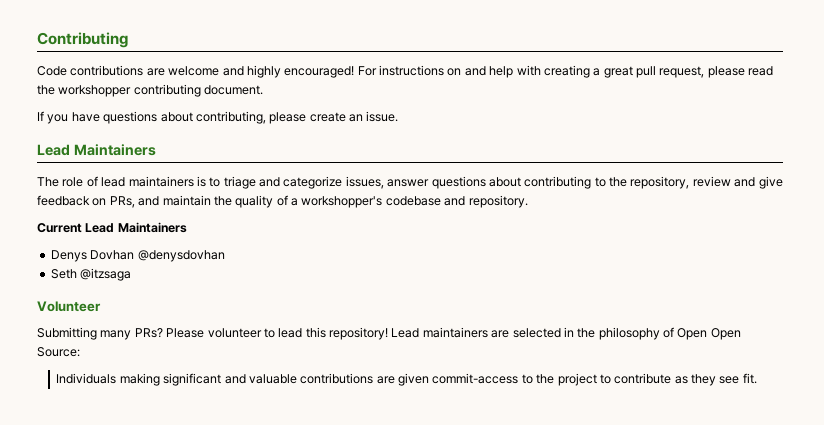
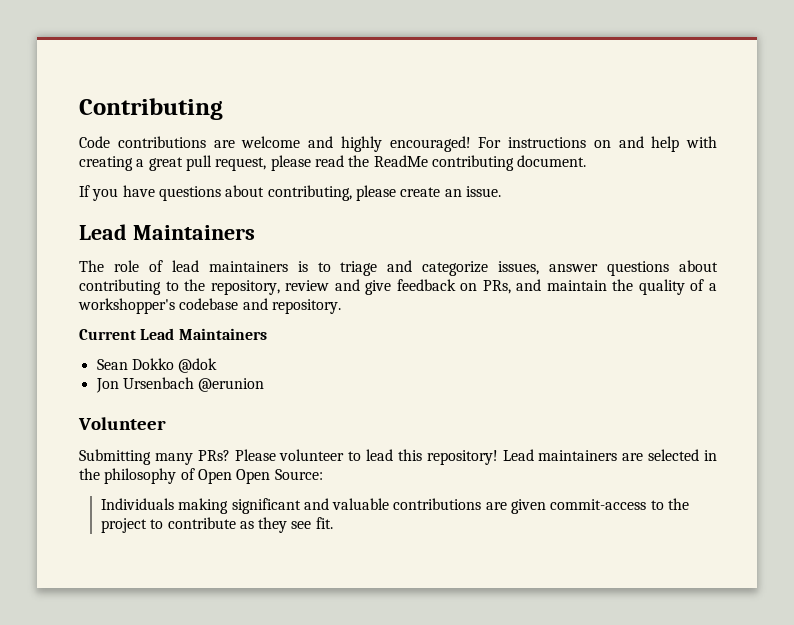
[58,85,132,97] workshopper -> [373,155,428,167] ReadMe
[50,250,225,262] [50,268,132,281] Denys Dovhan @denysdovhan // Seth @itzsaga -> [96,358,218,373] [95,377,265,393] Sean Dokko @dok // Jon Ursenbach @erunion

